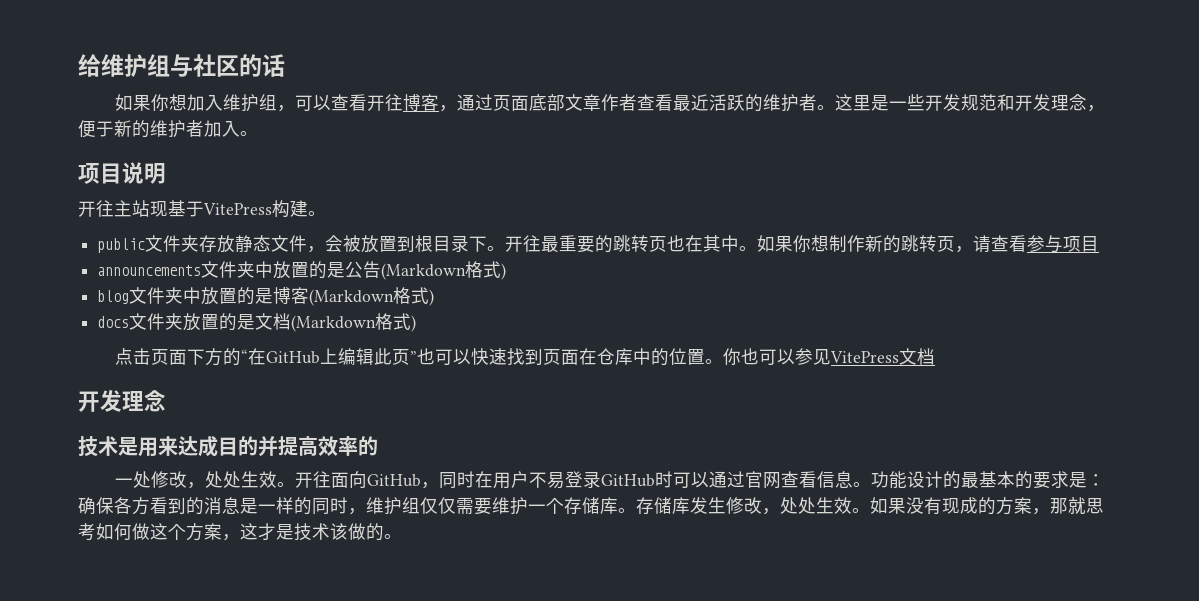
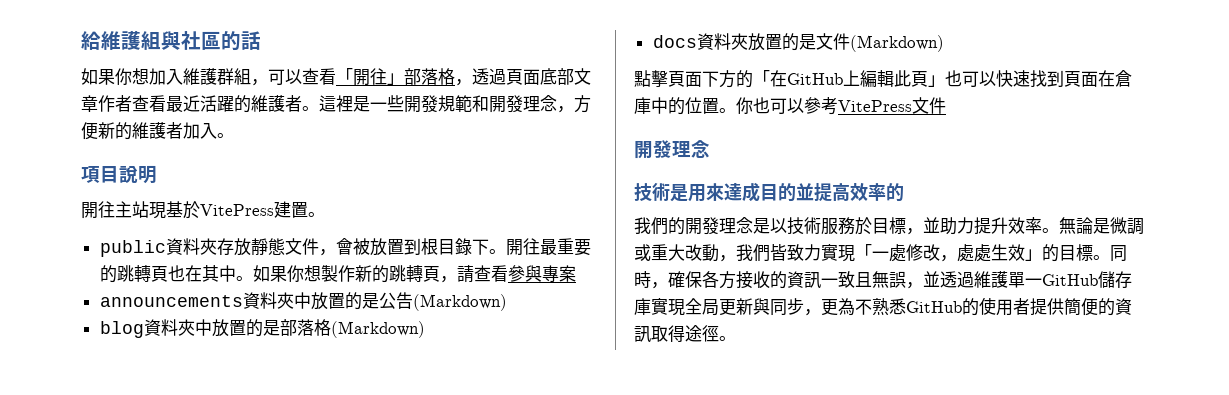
[78,54,285,77] 给维护组与社区的话 -> [81,31,261,51] 給維護組與社區的話
[222,94,277,112] 维护组 -> [183,68,251,85] 維護群組
[366,94,511,112] 开往博客，通过页 -> [336,68,523,86] 「開往」部落格，透過頁
[726,94,1105,112] [78,120,186,138] 跃的维护者。这里是一些开发规范和开发理念，便于新的维护 -> [217,95,591,113] [81,122,166,140] 躍的維護者。這裡是一些開發規範和開發理念，方便新的維護
[78,162,144,184] 项目说 -> [81,166,138,183] 項目說
[78,200,326,218] [97,235,344,253] 开往主站现基于VitePress构建。 // public文件夹存放静态文件，会 -> [81,201,325,219] [99,238,353,257] 開往主站現基於VitePress建置。 // public資料夾存放靜態文件，會
[451,235,524,252] 录下。开 -> [454,238,523,256] 錄下。開
[631,235,668,252] 转页 -> [133,265,168,282] 轉頁
[829,235,848,252] 制 -> [320,265,338,282] 製
[919,235,1100,253] 转页，请查看参与项目 -> [405,265,576,283] 轉頁，請查看參與專案
[201,261,256,278] 文件夹 -> [242,292,294,309] 資料夾
[381,261,507,280] (Markdown格式) -> [412,294,507,311] (Markdown)
[129,287,435,306] 文件夹中放置的是博客(Markdown格式) -> [143,319,425,338] 資料夾中放置的是部落格(Markdown)
[129,313,184,330] 文件夹 -> [696,33,748,50] 資料夾
[273,313,417,332] [114,348,169,365] 档(Markdown格式) // 点击页 -> [832,33,944,52] [634,70,685,87] 件(Markdown) // 點擊頁
[240,349,248,363] “ -> [753,70,770,85] 「
[337,348,417,365] 编辑此页” -> [860,70,945,87] 編輯此頁」
[542,348,633,365] 页面在仓库 -> [1064,70,1132,87] [634,97,651,114] 頁面在倉庫
[794,348,935,365] [78,390,166,412] [78,435,378,457] [114,471,1105,489] [78,497,1104,515] [78,523,384,541] 参见VitePress文档 // 开发理念 // 技术是用来达成目的并提高效率的 // 一处修改，处处生效。开往面向GitHub，同时在用户不易登录GitHub时可以通过官网查看信息。功能设计的最基本的要求是：确保各方看到的消息是一样的同时，维护组仅仅需要维护一个存储库。存储库发生修改，处处生效。如果没有现成的方案，那就思考如何做这个方案，这才是技术该做的 -> [804,97,946,115] [634,140,710,159] [634,182,904,202] [634,217,1144,235] [634,244,1127,262] [634,271,1132,289] [634,297,1132,316] [634,325,719,343] 參考VitePress文件 // 開發理念 // 技術是用來達成目的並提高效率的 // 我們的開發理念是以技術服務於目標，並助力提升效率。無論是微調或重大改動，我們皆致力實現「一處修改，處處生效」的目標。同時，確保各方接收的資訊一致且無誤，並透過維護單一GitHub儲存庫實現全局更新與同步，更為不熟悉GitHub的使用者提供簡便的資訊取得途徑

